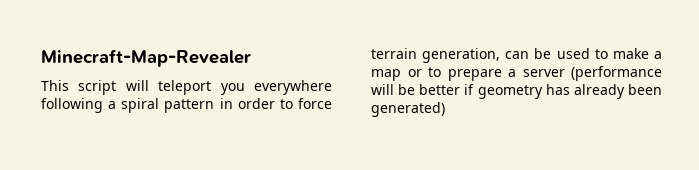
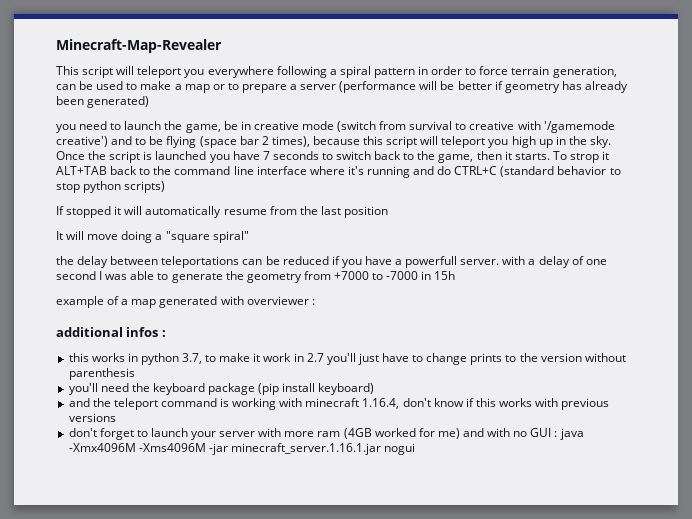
(445, 109) none -> [56,121,615,133] [56,136,611,148] [56,151,610,163] [56,166,621,178] [56,181,166,193] [56,206,388,218] [56,231,249,243] [56,256,607,268] [56,271,456,283] [56,296,315,308] [56,327,166,337] [68,353,626,365] [68,368,135,380] [68,383,375,395] [68,398,610,410] [68,413,116,422] [68,428,584,440] [68,443,416,455] // you need to launch the game, be in creative mode (switch from survival to creative with '/gamemode creative') and to be flying (space bar 2 times), because this script will teleport you high up in the sky. Once the script is launched you have 7 seconds to switch back to the game, then it starts. To strop it ALT+TAB back to the command line interface where it's running and do CTRL+C (standard behavior to stop python scripts) // If stopped it will automatically resume from the last position // It will move doing a "square spiral" // the delay between teleportations can be reduced if you have a powerfull server. with a delay of one second I was able to generate the geometry from +7000 to -7000 in 15h // example of a map generated with overviewer : // additional infos : // this works in python 3.7, to make it work in 2.7 you'll just have to change prints to the version without parenthesis // you'll need the keyboard package (pip install keyboard) // and the teleport command is working with minecraft 1.16.4, don't know if this works with previous versions // don't forget to launch your server with more ram (4GB worked for me) and with no GUI : java -Xmx4096M -Xms4096M -jar minecraft_server.1.16.1.jar nogui

